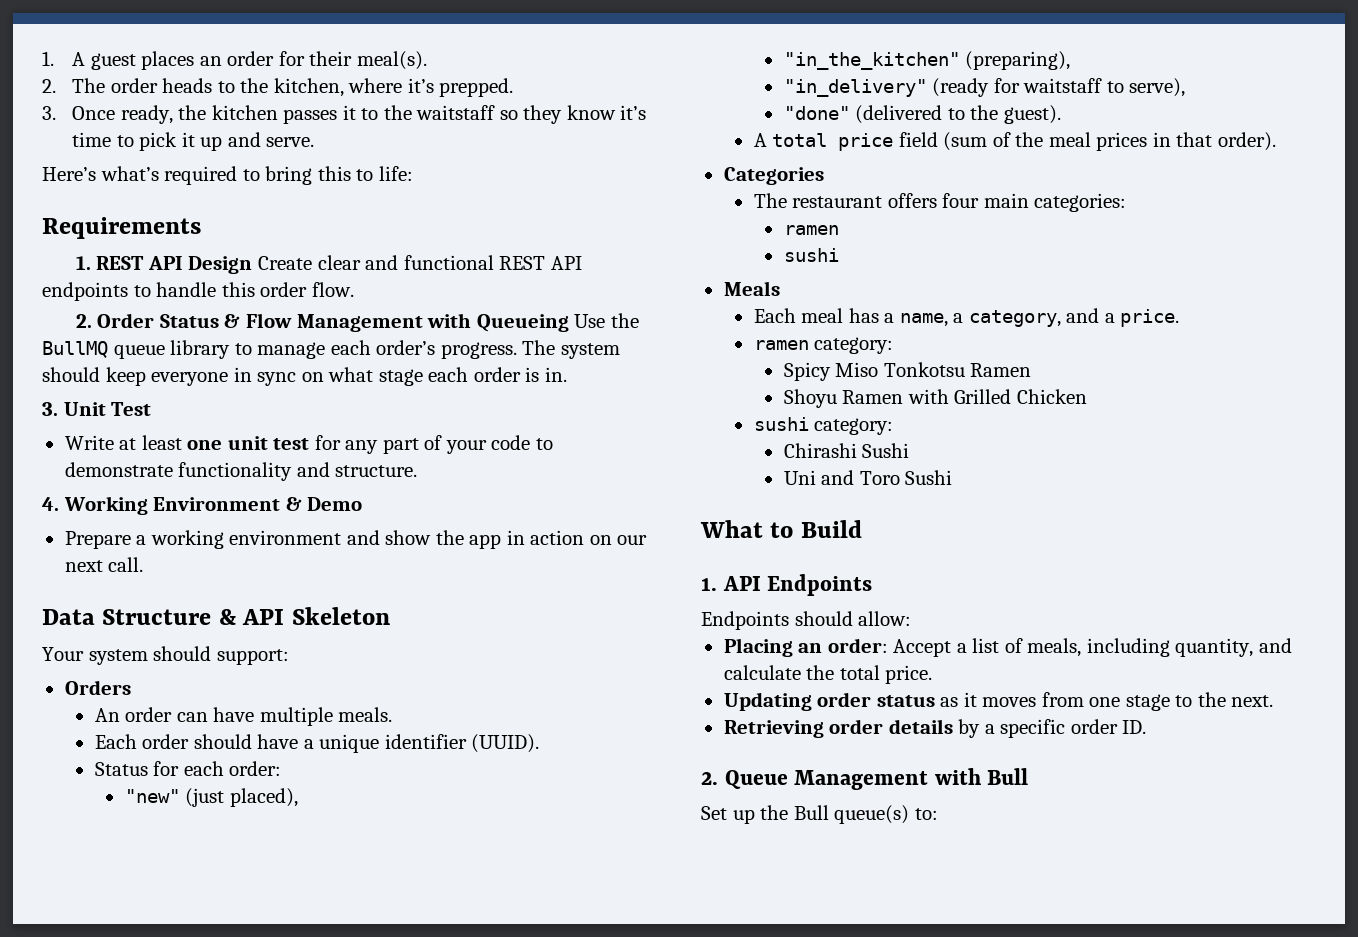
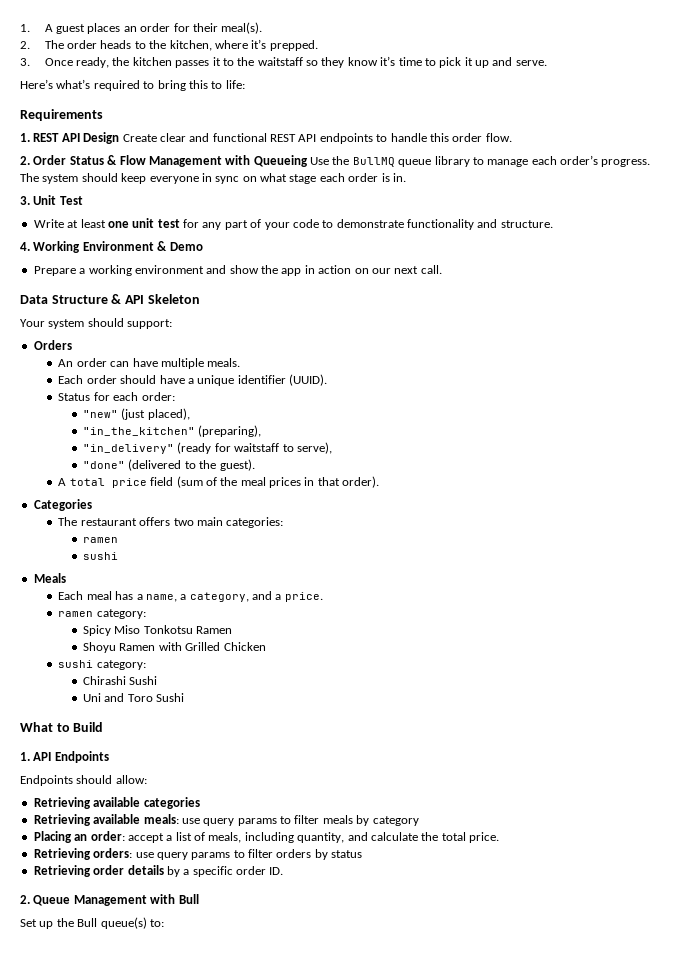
[942,193,980,208] four -> [173,518,194,526] two
(912, 618) none -> [33,797,200,809] [33,814,419,826] // Retrieving available categories // Retrieving available meals: use query params to filter meals by category
[893,639,952,657] Accept -> [127,833,164,843] accept
[723,692,1274,711] Updating order status as it moves from one stage to the next. -> [33,848,363,860] Retrieving orders: use query params to filter orders by status

